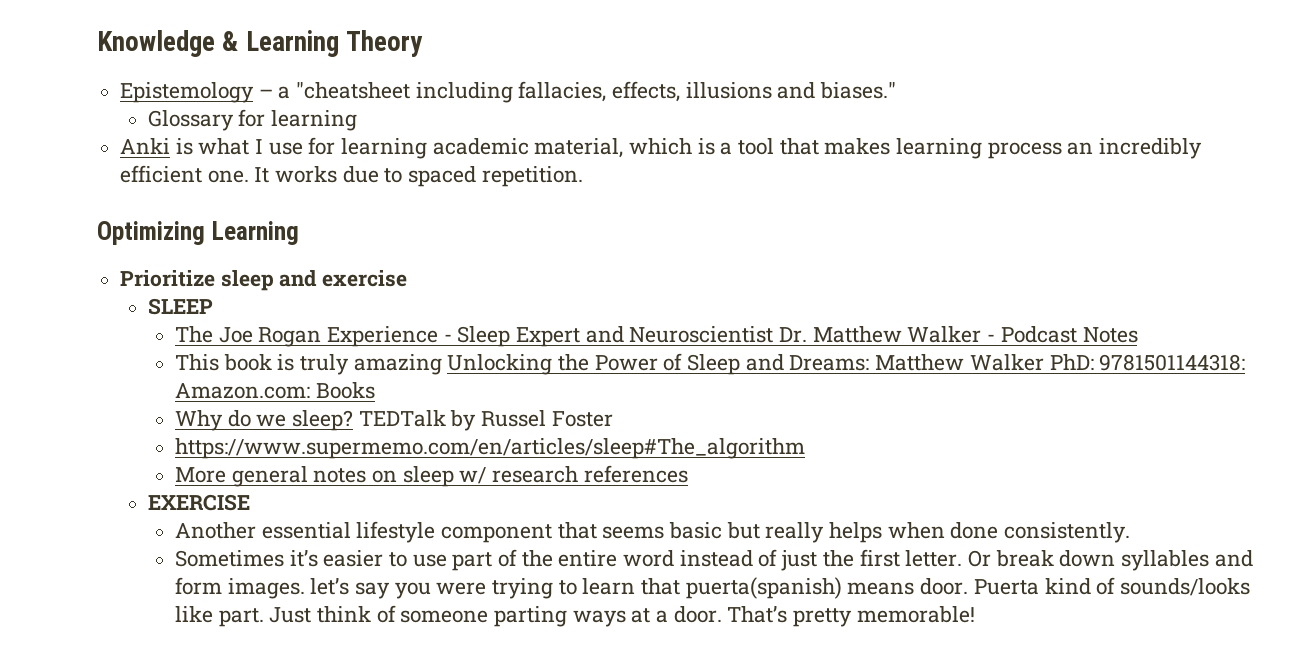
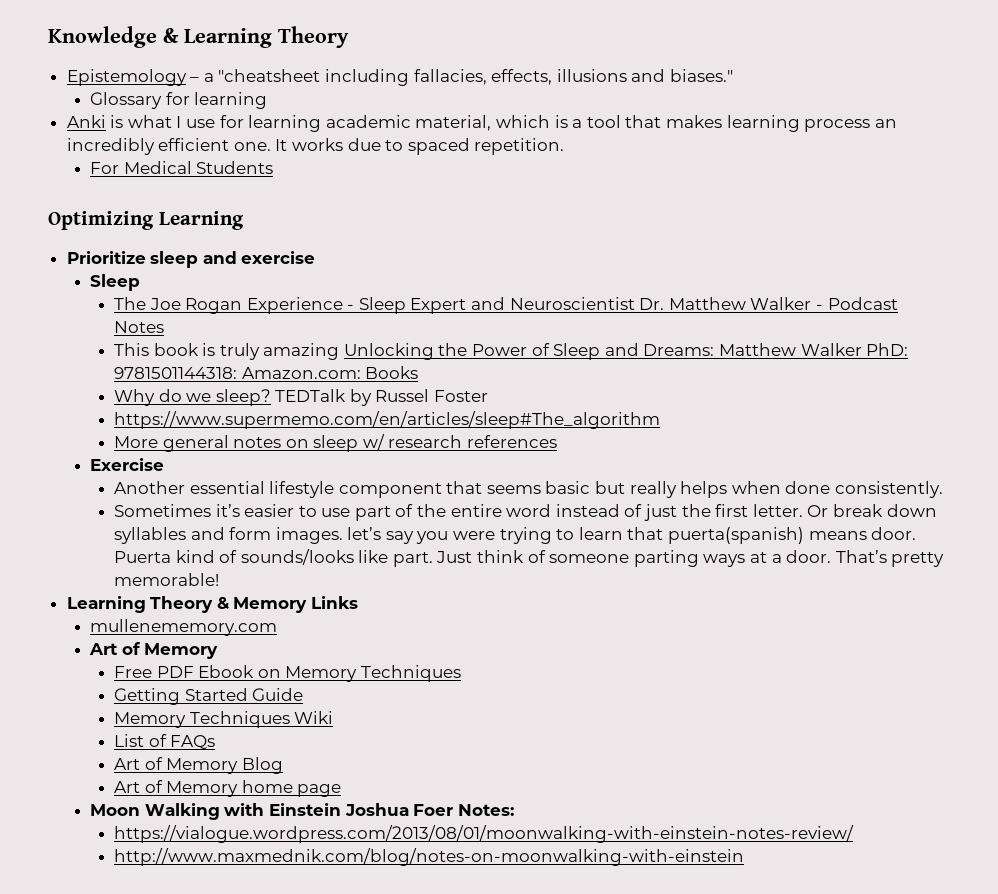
(583, 176) none -> [90,161,274,174] // For Medical Students
[147,298,213,315] SLEEP -> [90,274,141,291] Sleep
[147,494,250,511] EXERCISE -> [90,458,165,471] Exercise
(975, 614) none -> [66,596,359,613] [90,619,278,636] [89,642,219,659] [113,665,461,682] [113,688,304,705] [113,711,334,728] [113,734,216,750] [113,757,283,774] [113,780,342,797] [90,803,514,820] [113,825,854,843] [113,848,744,866] // Learning Theory & Memory Links // mullenememory.com // Art of Memory // Free PDF Ebook on Memory Techniques // Getting Started Guide // Memory Techniques Wiki // List of FAQs // Art of Memory Blog // Art of Memory home page // Moon Walking with Einstein Joshua Foer Notes: // https://vialogue.wordpress.com/2013/08/01/moonwalking-with-einstein-notes-review/ // http://www.maxmednik.com/blog/notes-on-moonwalking-with-einstein

